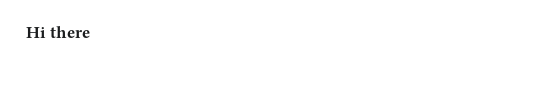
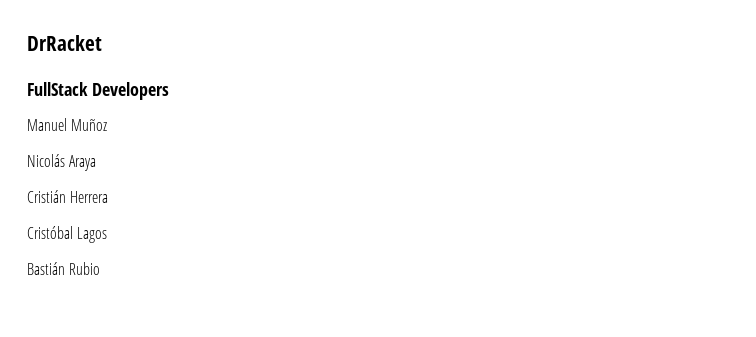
[26,26,90,38] Hi there -> [27,35,102,51] [27,82,169,100] [27,118,108,131] [27,154,97,171] [27,190,109,203] [27,226,108,243] [27,262,101,275] DrRacket // FullStack Developers // Manuel Muñoz // Nicolás Araya // Cristián Herrera // Cristóbal Lagos // Bastián Rubio

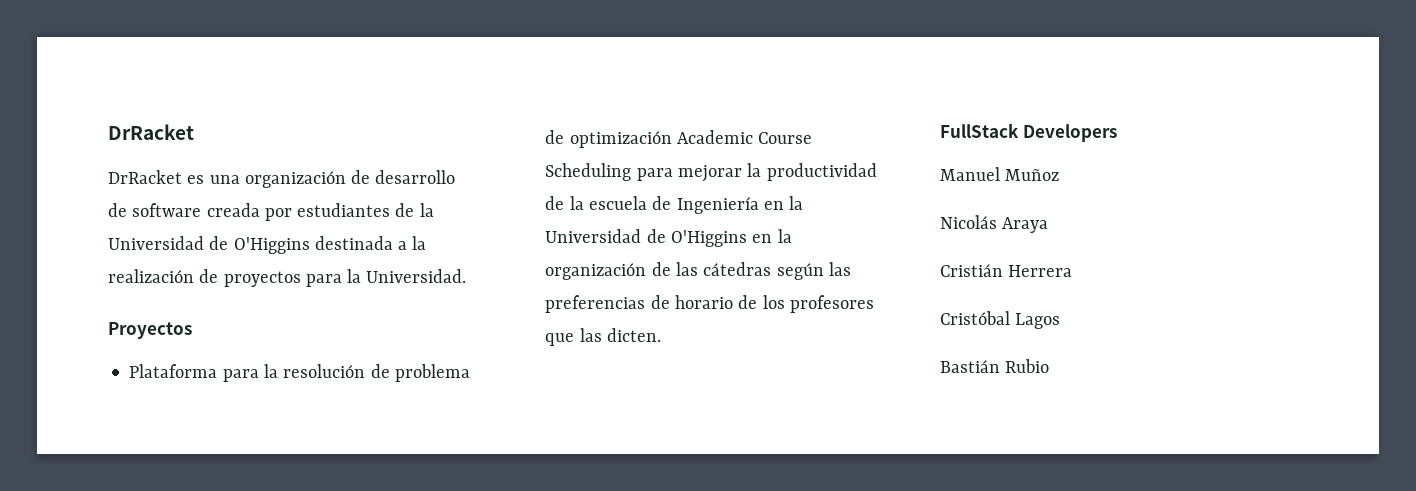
[27,35,102,51] DrRacket -> [108,124,194,140] [108,170,456,188] [108,203,434,221] [108,236,427,254] [108,269,467,287] [108,322,192,339] [129,364,470,382] [545,130,813,148] [545,163,877,182] [545,196,804,214] [545,229,792,247] [545,262,851,280] [545,295,874,313] [545,328,661,346] DrRacket // DrRacket es una organización de desarrollo de software creada por estudiantes de la Universidad de O'Higgins destinada a la realización de proyectos para la Universidad. // Proyectos // Plataforma para la resolución de problema de optimización Academic Course Scheduling para mejorar la productividad de la escuela de Ingeniería en la Universidad de O'Higgins en la organización de las cátedras según las preferencias de horario de los profesores que las dicten.

